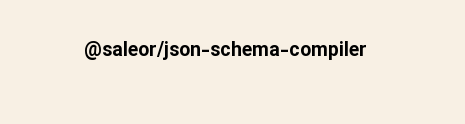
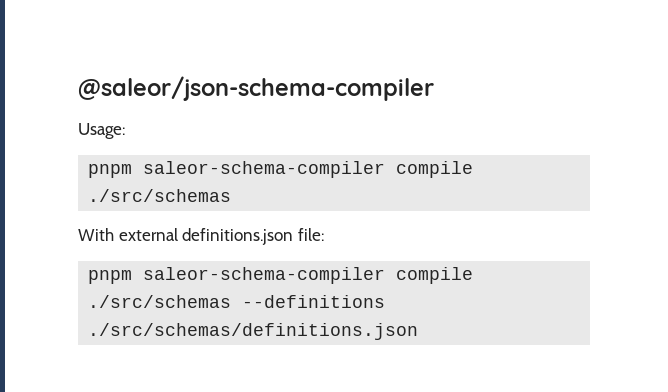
(367, 50) none -> [78,123,125,139] [88,161,474,178] [88,189,232,202] [78,228,324,245] [88,267,474,284] [88,295,386,308] [88,323,419,340] // Usage: // pnpm saleor-schema-compiler compile ./src/schemas // With external definitions.json file: // pnpm saleor-schema-compiler compile ./src/schemas --definitions ./src/schemas/definitions.json

